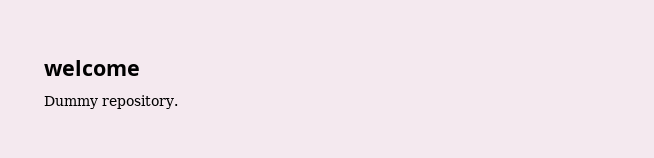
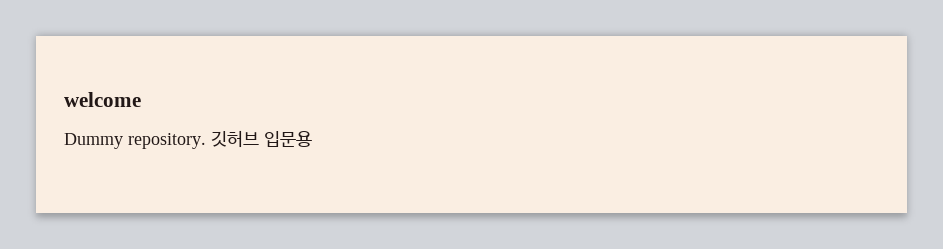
(178, 102) none -> [211,130,312,148] 깃허브 입문용

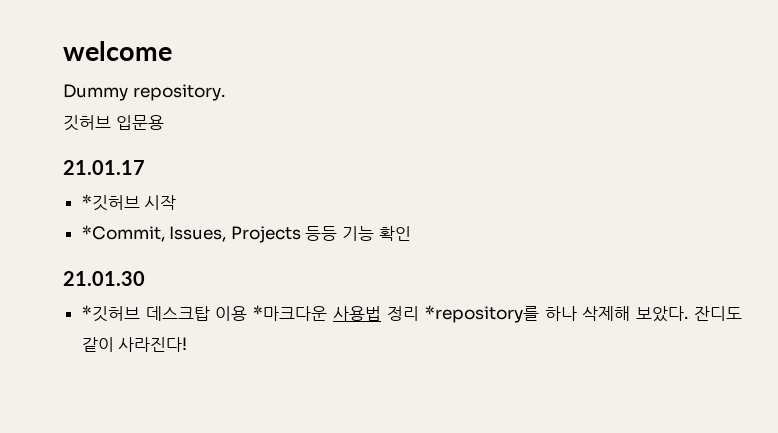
(206, 141) none -> (225, 92) //
(312, 139) none -> [63,160,145,175] [81,194,177,211] [81,225,411,243] [63,271,145,286] [81,305,742,323] [81,337,188,352] // 21.01.17 // *깃허브 시작 // *Commit, Issues, Projects 등등 기능 확인 // 21.01.30 // *깃허브 데스크탑 이용 *마크다운 사용법 정리 *repository를 하나 삭제해 보았다. 잔디도 같이 사라진다!

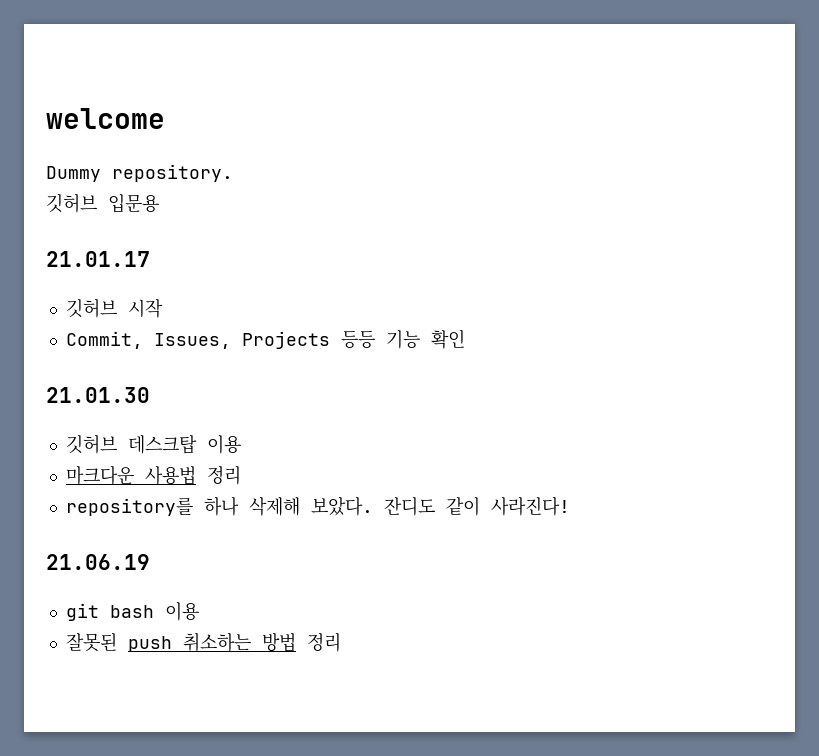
[81,194,140,211] *깃허브 -> [65,298,117,318] 깃허브
[81,225,165,242] *Commit, -> [65,331,143,349] Commit,
[81,305,140,322] *깃허브 -> [65,434,117,454] 깃허브
[253,305,328,321] *마크다운 -> [65,465,134,485] // 마크다운
[424,305,539,323] *repository를 -> [65,497,193,516] // repository를
(188, 344) none -> [46,554,150,570] [65,602,199,621] [65,632,341,652] // 21.06.19 // git bash 이용 // 잘못된 push 취소하는 방법 정리

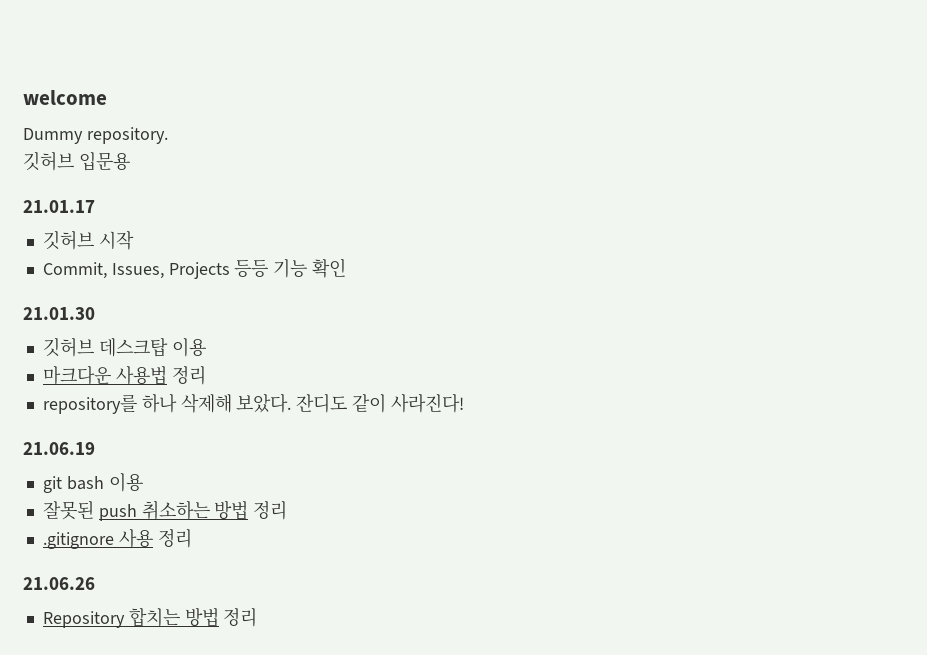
(341, 642) none -> [42,529,192,549] [23,577,95,590] [42,607,258,628] // .gitignore 사용 정리 // 21.06.26 // Repository 합치는 방법 정리

